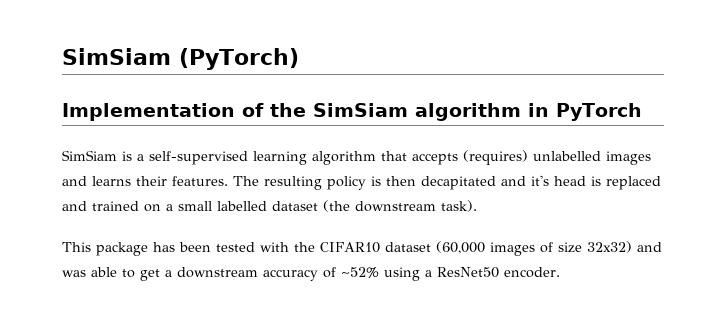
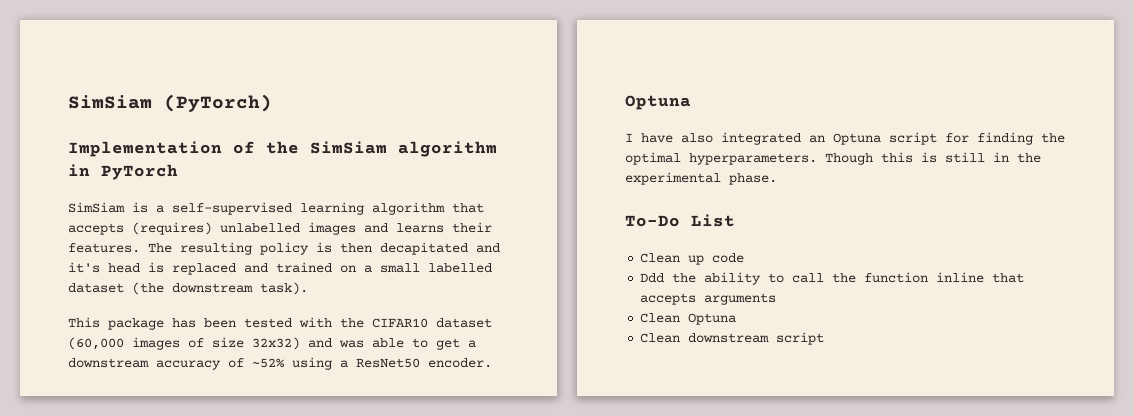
(560, 272) none -> [625,95,691,110] [625,132,1065,145] [625,152,1041,165] [625,172,777,185] [625,214,735,227] [640,253,745,265] [640,272,1025,285] [640,293,777,305] [640,313,737,325] [640,332,825,345] // Optuna // I have also integrated an Optuna script for finding the optimal hyperparameters. Though this is still in the experimental phase. // To-Do List // Clean up code // Ddd the ability to call the function inline that accepts arguments // Clean Optuna // Clean downstream script

